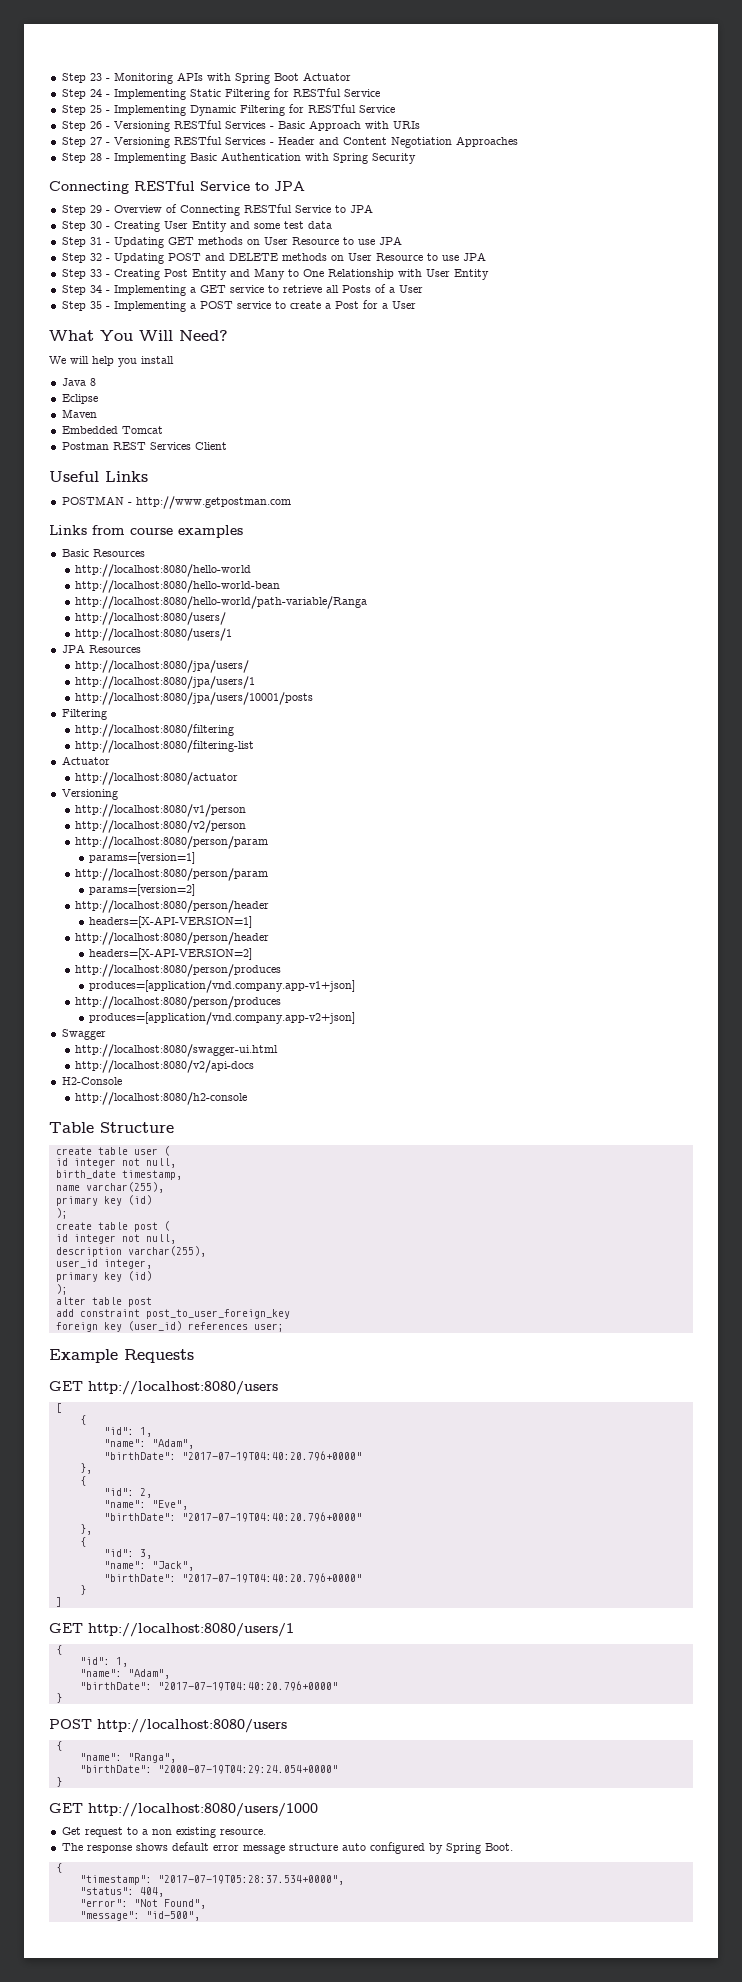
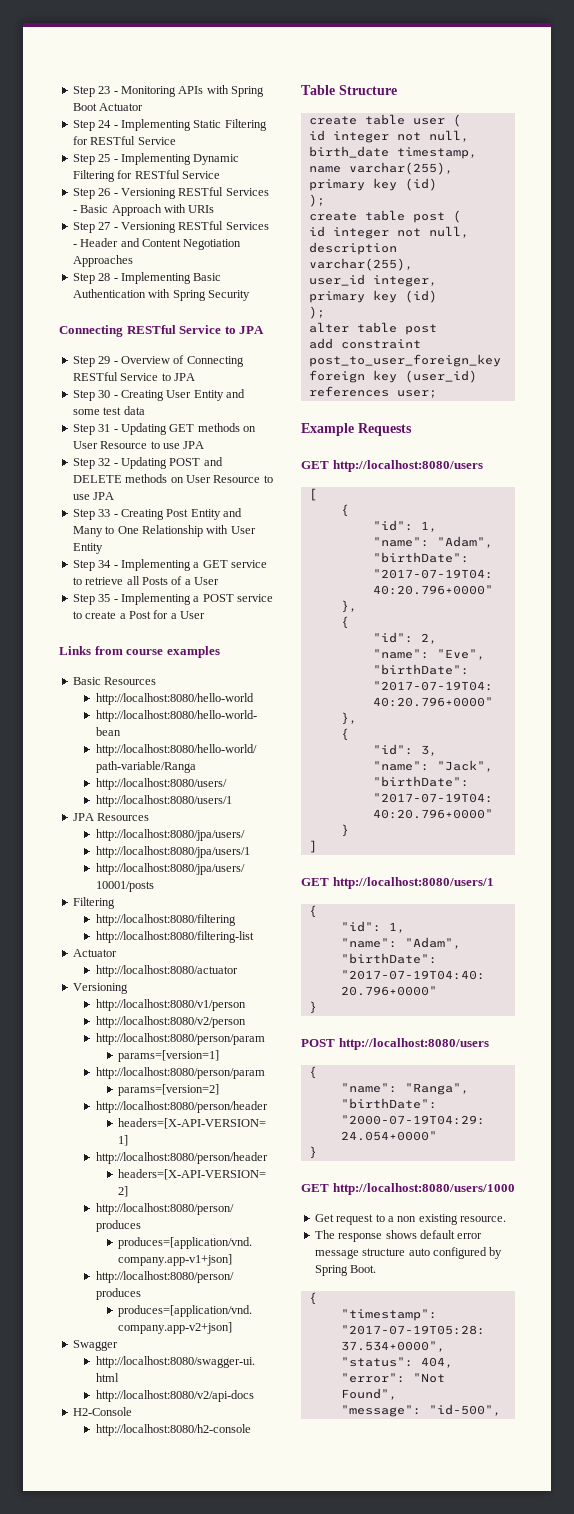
[49,330,228,341] [49,356,174,367] [61,378,96,386] [61,394,98,404] [61,409,97,418] [61,426,163,434] [61,442,227,450] [49,471,148,482] [61,496,291,509] // What You Will Need? // We will help you install // Java 8 // Eclipse // Maven // Embedded Tomcat // Postman REST Services Client // Useful Links // POSTMAN - http://www.getpostman.com -> (205, 615) none

